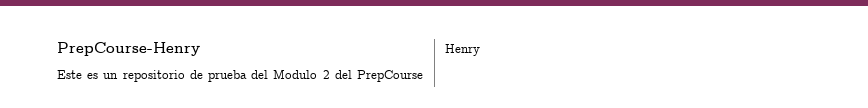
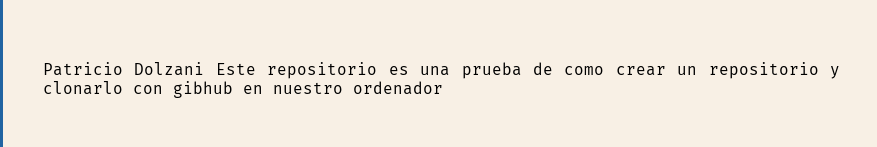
[57,42,200,56] [57,69,423,82] [445,44,480,56] PrepCourse-Henry // Este es un repositorio de prueba del Modulo 2 del PrepCourse Henry -> [43,62,840,79] [43,81,443,98] Patricio Dolzani Este repositorio es una prueba de como crear un repositorio y clonarlo con gibhub en nuestro ordenador

